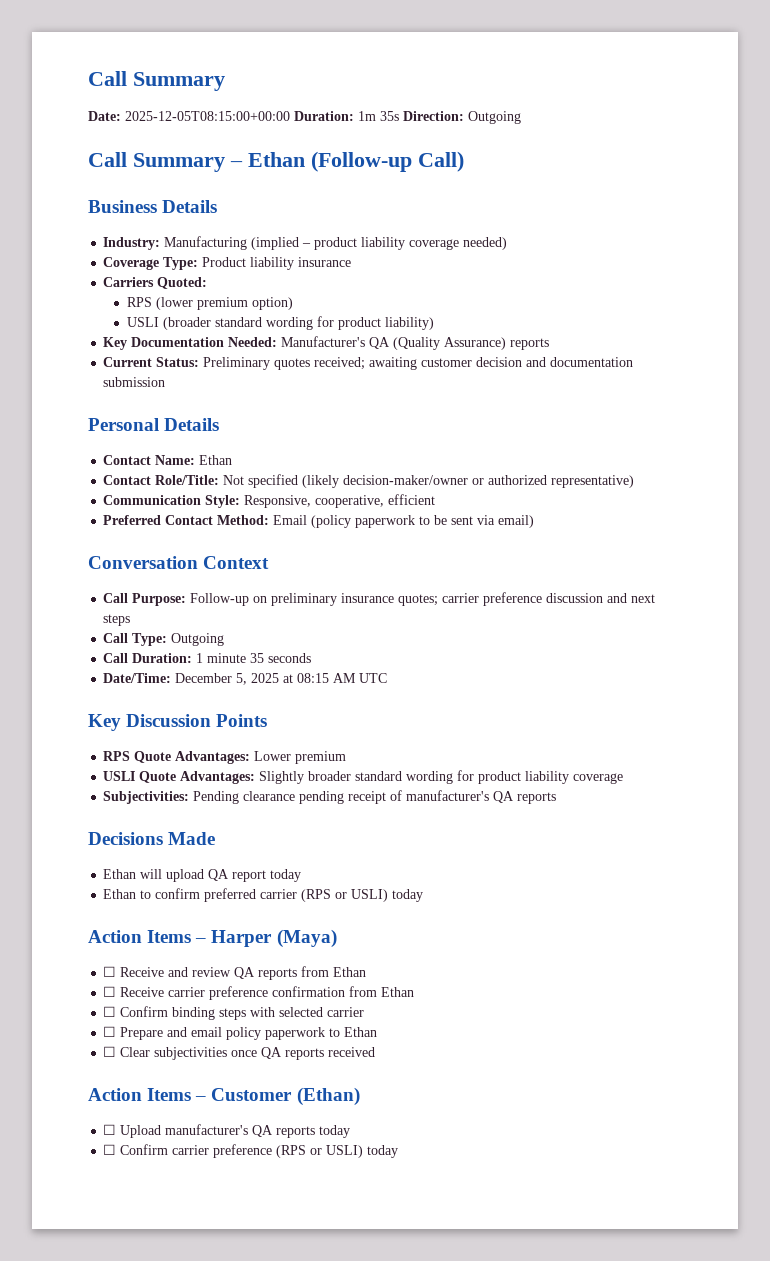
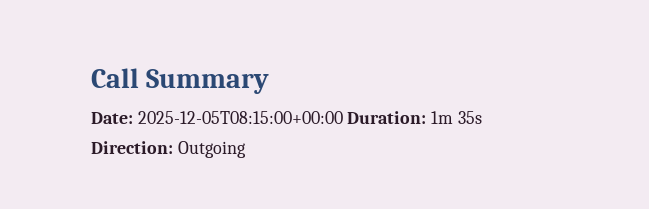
[88,151,464,172] [88,200,218,213] [103,236,508,250] [103,257,352,270] [103,277,208,289] [126,297,293,310] [126,316,434,330] [103,336,550,350] [103,357,634,370] [103,377,166,387] [88,418,220,431] [103,455,233,465] [103,474,635,488] [103,494,436,508] [103,515,535,528] [88,556,270,569] [103,592,656,606] [103,614,131,626] [103,633,225,646] [103,653,312,663] [103,673,388,685] [88,714,268,731] [103,751,347,764] [103,770,624,784] [103,790,557,804] [88,832,216,845] [103,869,302,882] [103,888,424,902] [88,929,337,948] [103,966,367,980] [103,986,415,1000] [103,1006,365,1020] [103,1026,378,1040] [103,1046,376,1060] [88,1087,360,1106] [103,1124,351,1138] [103,1144,399,1158] // Call Summary – Ethan (Follow-up Call) // Business Details // Industry: Manufacturing (implied – product liability coverage needed) // Coverage Type: Product liability insurance // Carriers Quoted: // RPS (lower premium option) // USLI (broader standard wording for product liability) // Key Documentation Needed: Manufacturer's QA (Quality Assurance) reports // Current Status: Preliminary quotes received; awaiting customer decision and documentation submission // Personal Details // Contact Name: Ethan // Contact Role/Title: Not specified (likely decision-maker/owner or authorized representative) // Communication Style: Responsive, cooperative, efficient // Preferred Contact Method: Email (policy paperwork to be sent via email) // Conversation Context // Call Purpose: Follow-up on preliminary insurance quotes; carrier preference discussion and next steps // Call Type: Outgoing // Call Duration: 1 minute 35 seconds // Date/Time: December 5, 2025 at 08:15 AM UTC // Key Discussion Points // RPS Quote Advantages: Lower premium // USLI Quote Advantages: Slightly broader standard wording for product liability coverage // Subjectivities: Pending clearance pending receipt of manufacturer's QA reports // Decisions Made // Ethan will upload QA report today // Ethan to confirm preferred carrier (RPS or USLI) today // Action Items – Harper (Maya) // ☐ Receive and review QA reports from Ethan // ☐ Receive carrier preference confirmation from Ethan // ☐ Confirm binding steps with selected carrier // ☐ Prepare and email policy paperwork to Ethan // ☐ Clear subjectivities once QA reports received // Action Items – Customer (Ethan) // ☐ Upload manufacturer's QA reports today // ☐ Confirm carrier preference (RPS or USLI) today -> (246, 149) none

